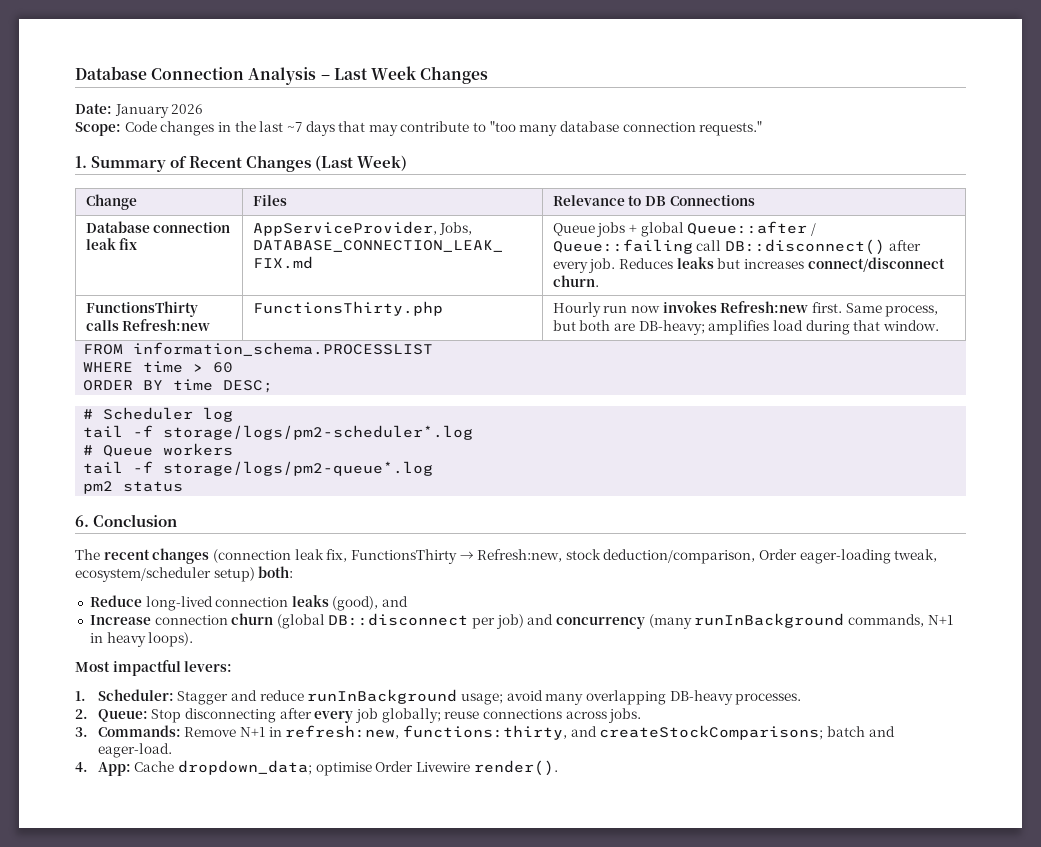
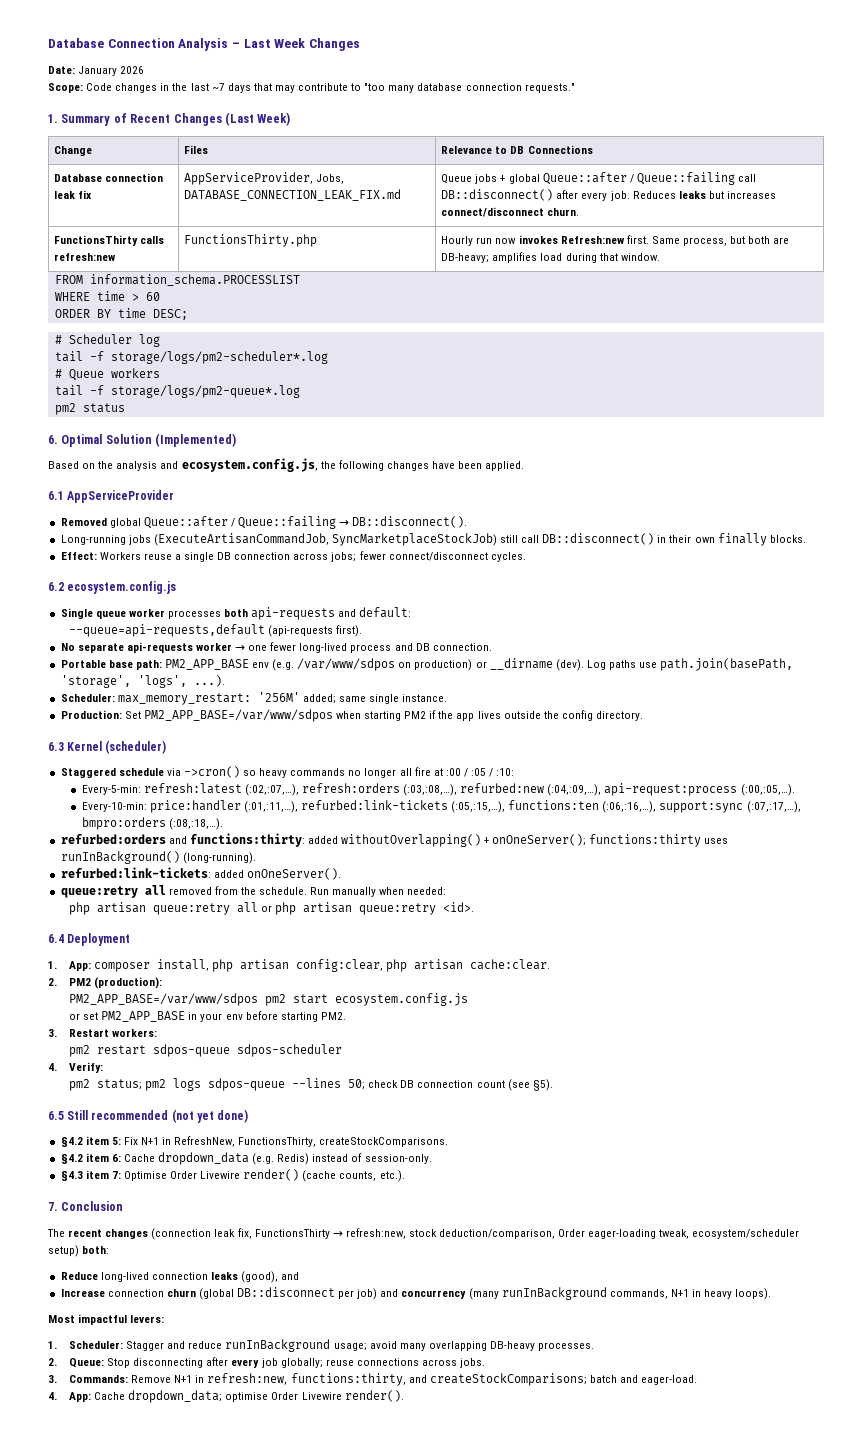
[122,319,211,331] Refresh:new -> [54,253,117,261] refresh:new
(89, 521) none -> [61,433,237,447] [48,458,525,472] [48,490,175,503] [60,516,468,529] [60,533,806,546] [60,551,526,562] [48,581,177,594] [60,607,412,620] [69,624,363,637] [60,642,492,653] [60,658,794,671] [60,675,225,688] [60,692,448,705] [60,709,644,722] [48,740,167,754] [60,766,515,778] [81,783,795,796] [81,800,801,813] [81,817,223,830] [60,833,729,847] [60,851,256,864] [60,867,341,880] [60,885,447,898] [69,902,475,915] [48,933,131,946] [48,959,551,972] [48,977,163,989] [69,993,469,1006] [69,1011,346,1022] [48,1029,158,1037] [69,1044,343,1057] [48,1062,104,1073] [69,1078,553,1091] [48,1109,249,1123] [60,1136,449,1147] [60,1152,432,1165] [60,1169,405,1182] [48,1202,58,1211] Optimal Solution (Implemented) // Based on the analysis and ecosystem.config.js, the following changes have been applied. // 6.1 AppServiceProvider // Removed global Queue::after / Queue::failing → DB::disconnect(). // Long-running jobs (ExecuteArtisanCommandJob, SyncMarketplaceStockJob) still call DB::disconnect() in their own finally blocks. // Effect: Workers reuse a single DB connection across jobs; fewer connect/disconnect cycles. // 6.2 ecosystem.config.js // Single queue worker processes both api-requests and default: // --queue=api-requests,default (api-requests first). // No separate api-requests worker → one fewer long-lived process and DB connection. // Portable base path: PM2_APP_BASE env (e.g. /var/www/sdpos on production) or __dirname (dev). Log paths use path.join(basePath, 'storage', 'logs', ...). // Scheduler: max_memory_restart: '256M' added; same single instance. // Production: Set PM2_APP_BASE=/var/www/sdpos when starting PM2 if the app lives outside the config directory. // 6.3 Kernel (scheduler) // Staggered schedule via ->cron() so heavy commands no longer all fire at :00 / :05 / :10: // Every-5-min: refresh:latest (:02,:07,…), refresh:orders (:03,:08,…), refurbed:new (:04,:09,…), api-request:process (:00,:05,…). // Every-10-min: price:handler (:01,:11,…), refurbed:link-tickets (:05,:15,…), functions:ten (:06,:16,…), support:sync (:07,:17,…), bmpro:orders (:08,:18,…). // refurbed:orders and functions:thirty: added withoutOverlapping() + onOneServer(); functions:thirty uses runInBackground() (long-running). // refurbed:link-tickets: added onOneServer(). // queue:retry all removed from the schedule. Run manually when needed: // php artisan queue:retry all or php artisan queue:retry <id>. // 6.4 Deployment // 1. App: composer install, php artisan config:clear, php artisan cache:clear. // 2. PM2 (production): // PM2_APP_BASE=/var/www/sdpos pm2 start ecosystem.config.js // or set PM2_APP_BASE in your env before starting PM2. // 3. Restart workers: // pm2 restart sdpos-queue sdpos-scheduler // 4. Verify: // pm2 status; pm2 logs sdpos-queue --lines 50; check DB connection count (see §5). // 6.5 Still recommended (not yet done) // §4.2 item 5: Fix N+1 in RefreshNew, FunctionsThirty, createStockComparisons. // §4.2 item 6: Cache dropdown_data (e.g. Redis) instead of session-only. // §4.3 item 7: Optimise Order Livewire render() (cache counts, etc.). // 7.
[477,549,563,562] Refresh:new, -> [345,1228,406,1239] refresh:new,

